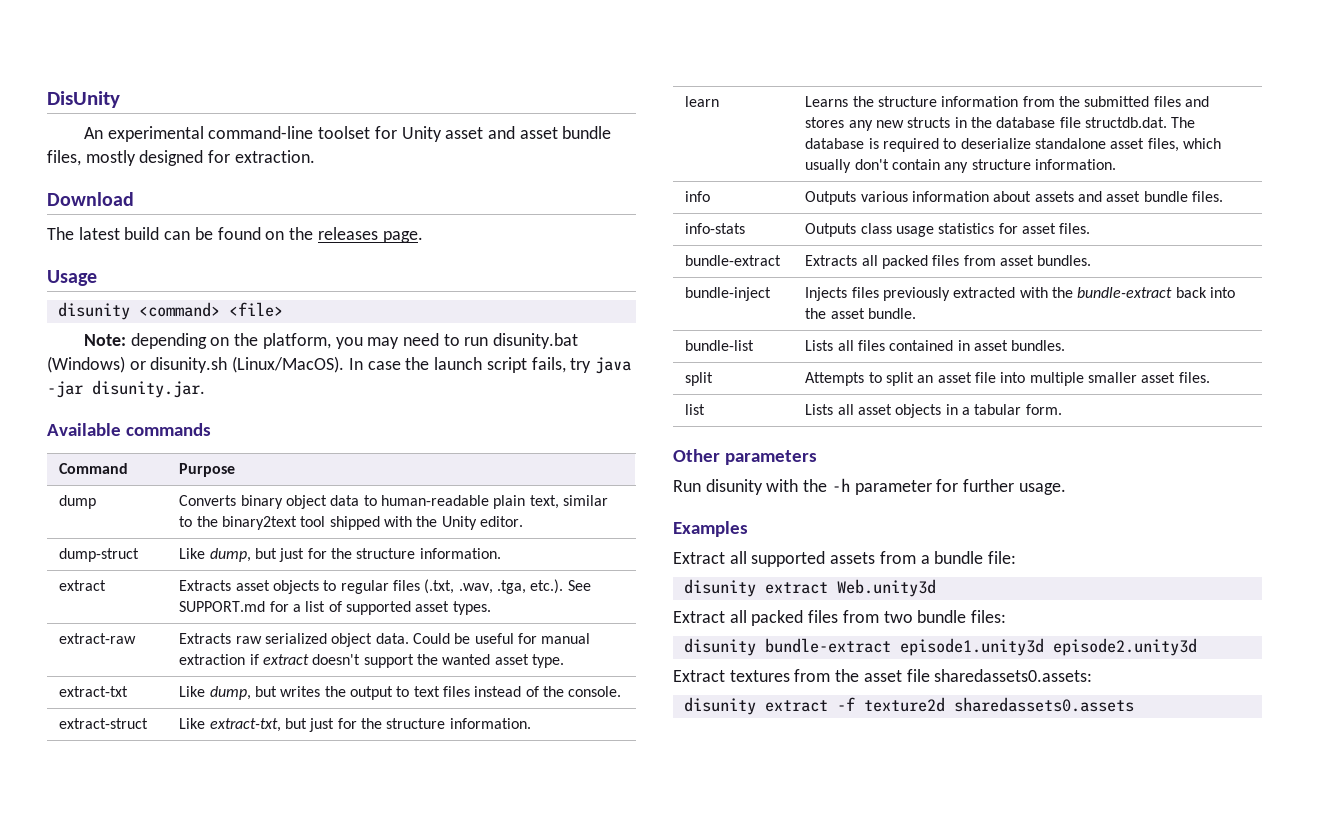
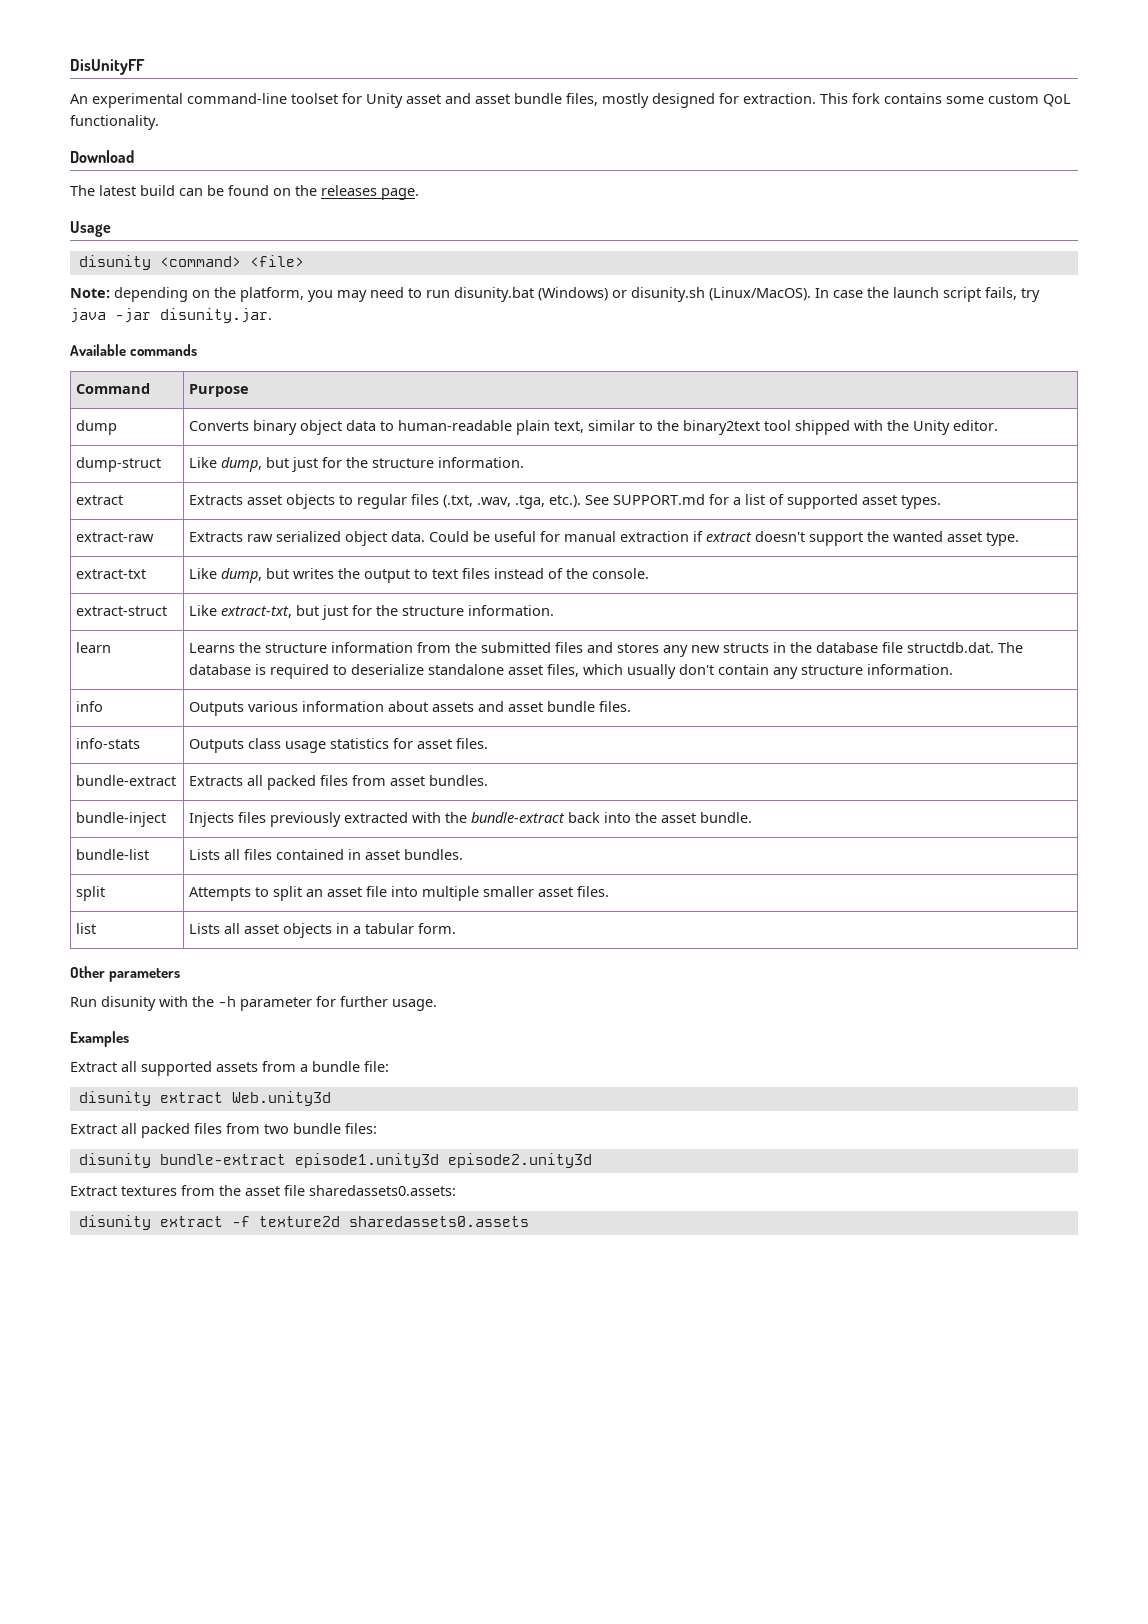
[47,91,120,108] DisUnity -> [70,59,145,75] DisUnityFF
(315, 156) none -> [820,93,1071,107] [70,115,159,130] This fork contains some custom QoL functionality.

